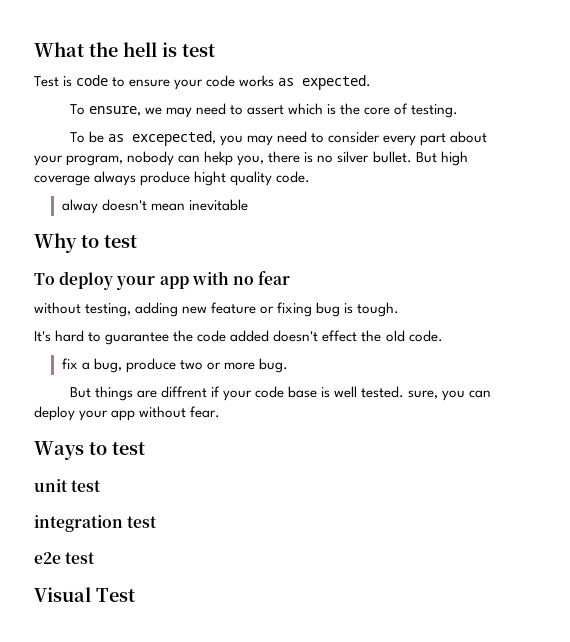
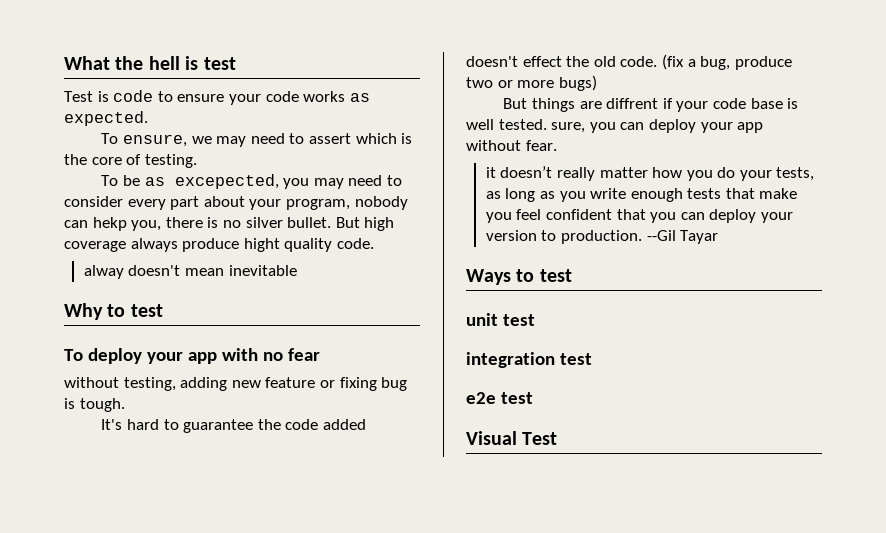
[61,358,78,369] // fix -> [661,54,684,70] (fix
[259,358,289,373] bug. -> [558,75,597,91] bugs)
(221, 412) none -> [485,166,815,181] [485,188,798,202] [485,209,793,223] [485,230,719,244] // it doesn’t really matter how you do your tests, as long as you write enough tests that make you feel confident that you can deploy your version to production. --Gil Tayar

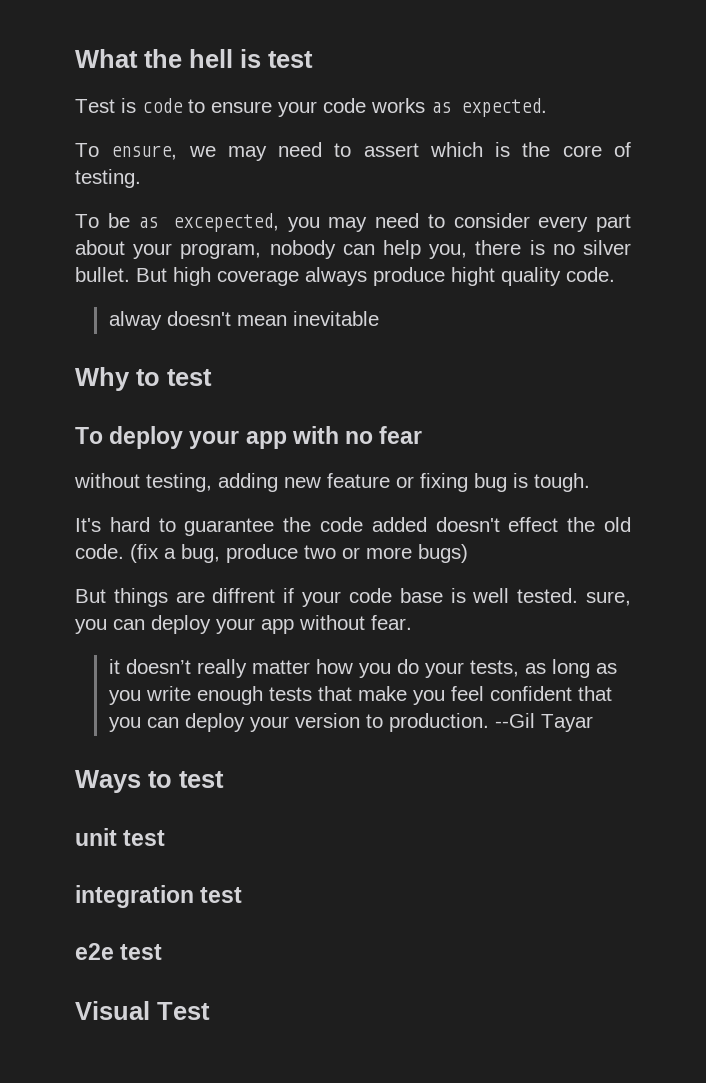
[92,217,127,231] hekp -> [383,240,421,259] help

